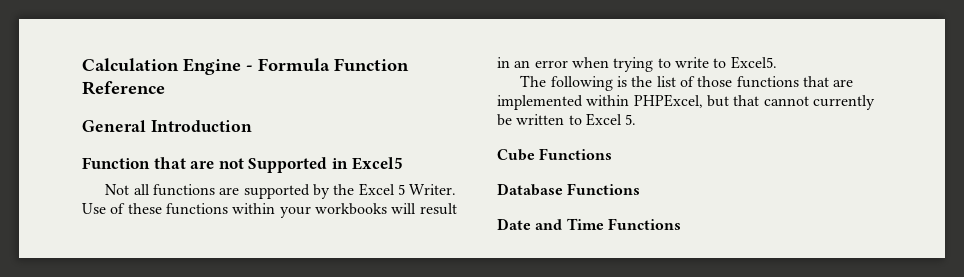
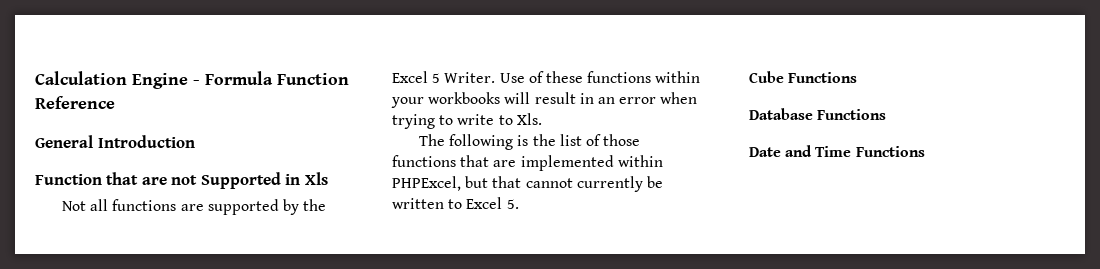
[351,157,403,170] Excel5 -> [304,172,328,185] Xls
[730,56,777,69] Excel5. -> [516,113,542,125] Xls.

